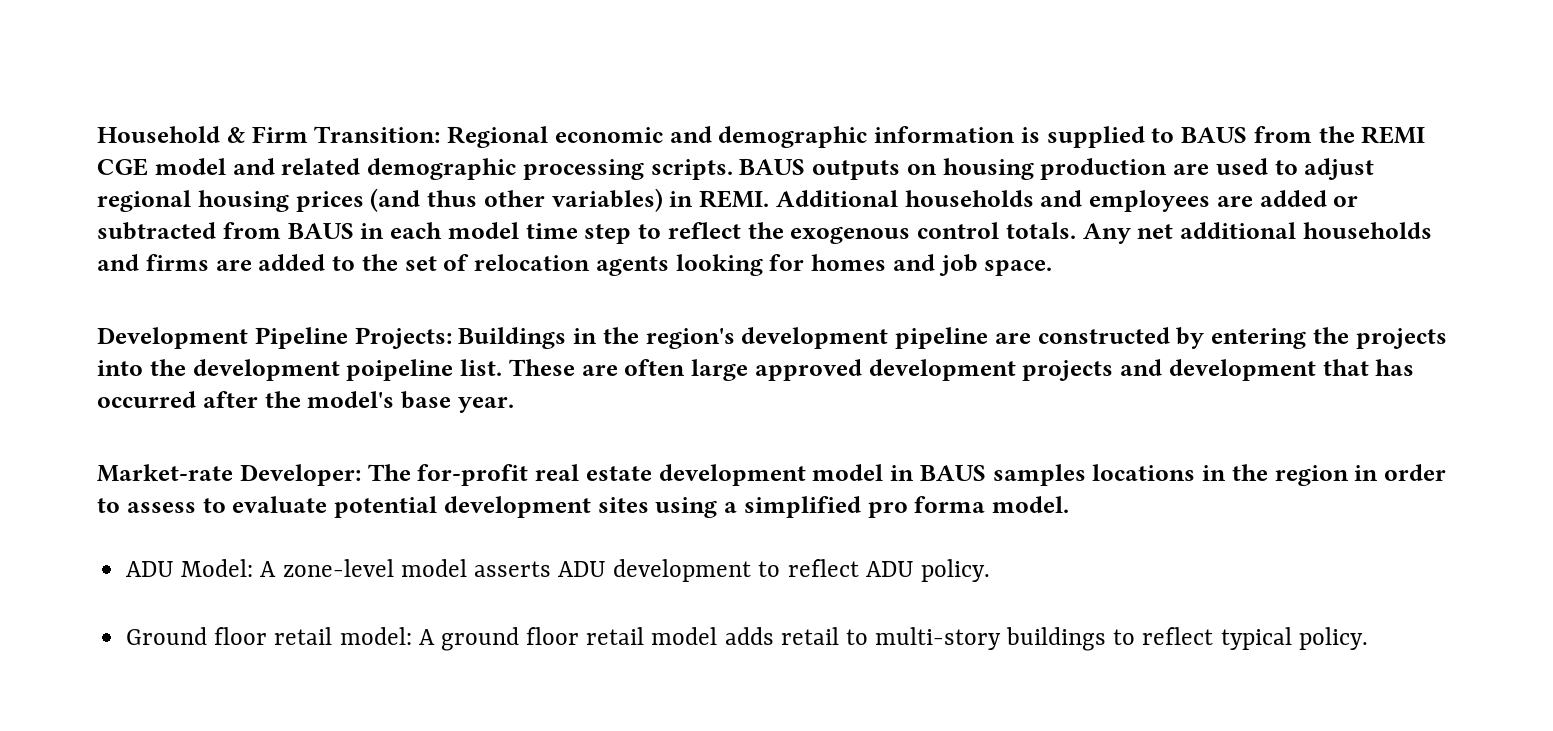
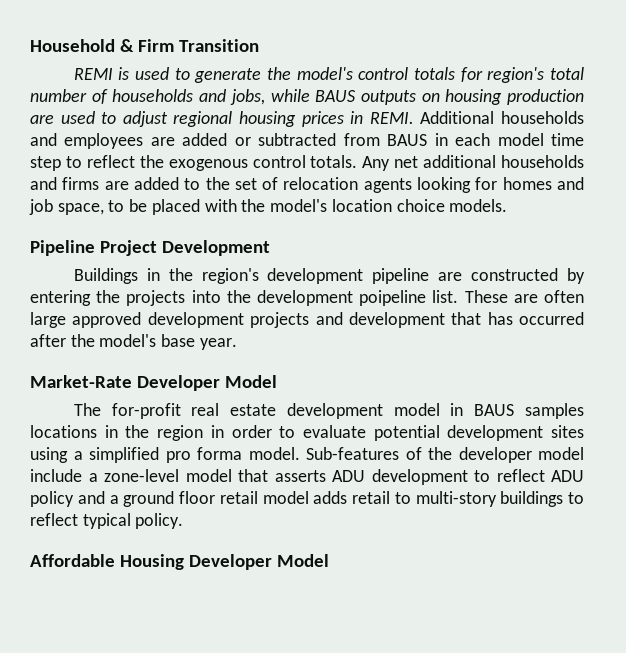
[314,126,1426,148] [97,158,733,180] Transition: Regional economic and demographic information is supplied to BAUS from the REMI CGE model and related demographic processing scripts. -> [179,39,260,52] [73,67,584,83] [30,89,310,105] Transition // REMI is used to generate the model's control totals for region's total number of households and jobs, while
[370,188,663,212] (and thus other variables) -> (344, 119) none
[984,260,1053,276] space. // -> [57,199,508,215] [30,240,158,256] space, to be placed with the model's location choice models. // Pipeline Project
[254,327,452,349] Pipeline Projects: -> (271, 248) //
[97,464,361,486] Market-rate Developer: -> [30,375,278,391] Market-Rate Developer Model //
[126,498,226,513] assess to -> (296, 432) none
[126,559,277,577] // ADU Model: A -> [306,447,584,463] [30,469,98,482] Sub-features of the developer model include a
(467, 568) none -> [238,469,268,482] that
[920,559,990,582] [126,627,435,645] policy. // Ground floor retail model: A -> [30,491,119,507] policy and a
(1368, 638) none -> [30,554,330,570] // Affordable Housing Developer Model

